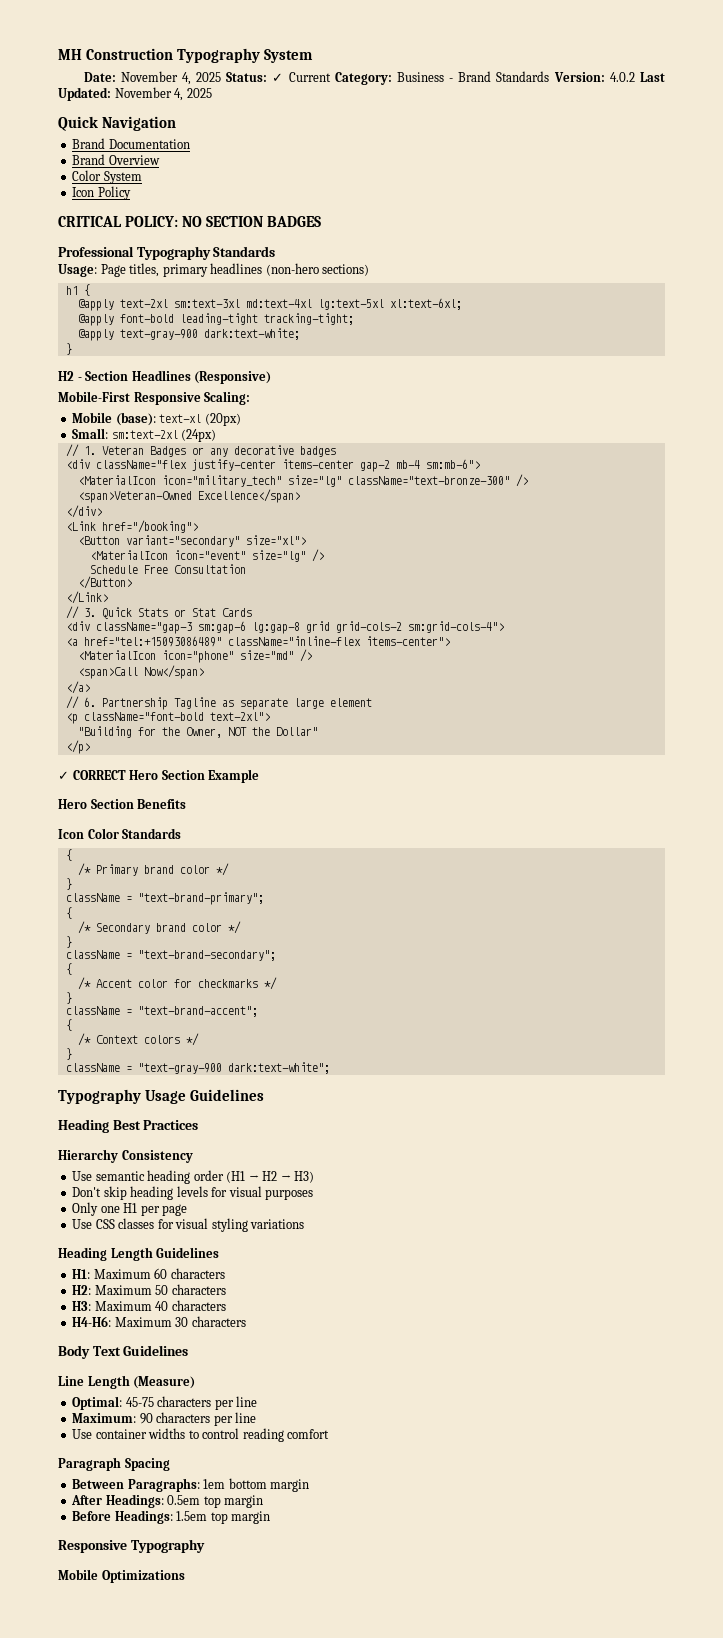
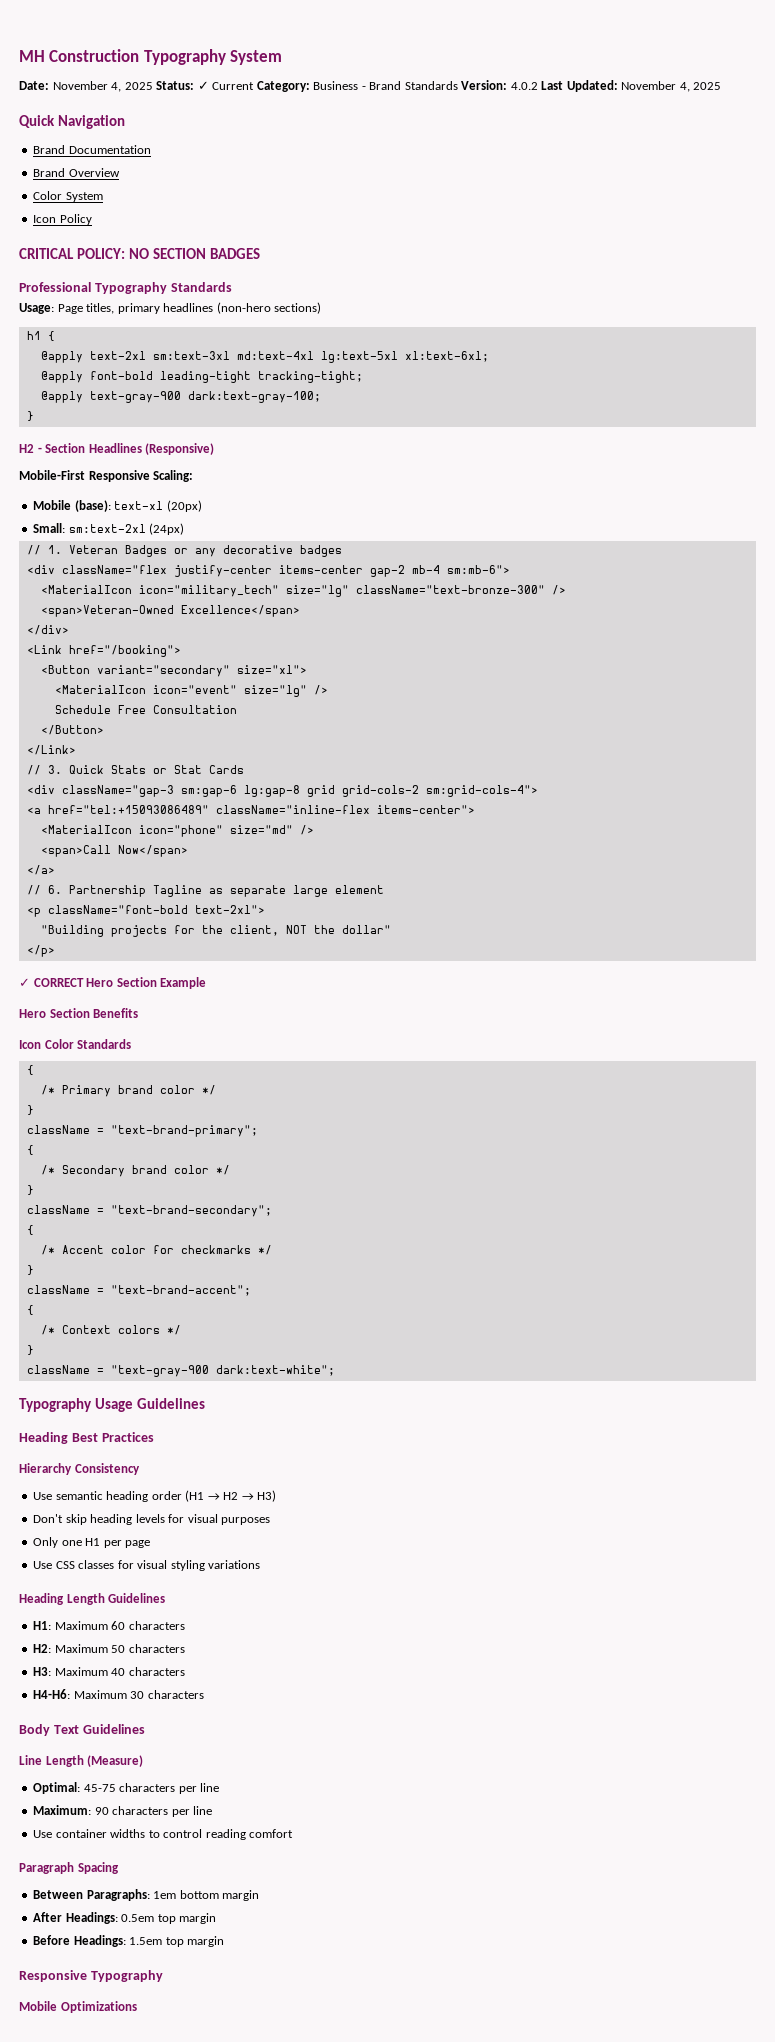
[203,328,300,340] dark:text-white; -> [187,391,321,403] dark:text-gray-100;
(132, 732) none -> [110,925,167,937] projects
[185,727,222,738] Owner, -> [229,925,279,936] client,
[275,727,318,736] Dollar" -> [341,925,391,934] dollar"

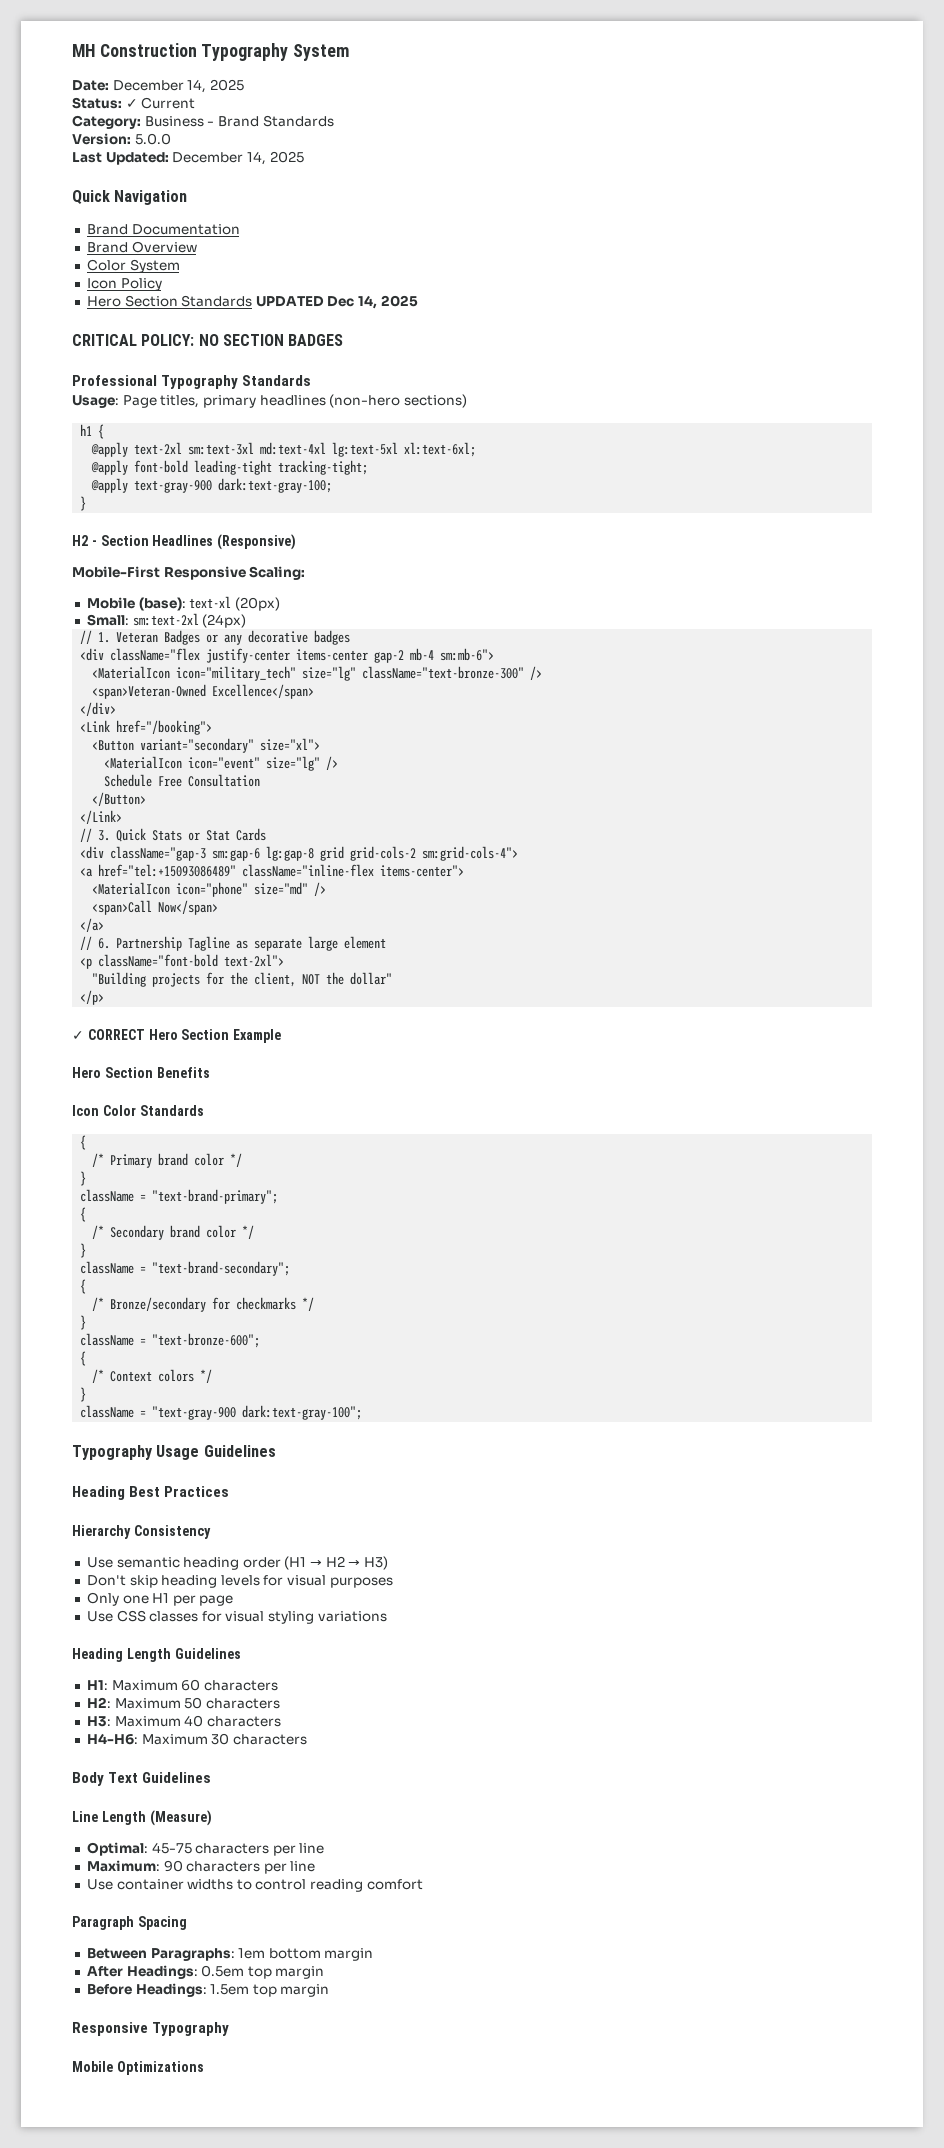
[52,81,153,92] November 4, 2025 -> [112,79,244,93] December 14, 2025 //
(255, 86) none -> (196, 103) //
[461,80,690,92] Version: 4.0.2 Last Updated: November 4, -> [72,133,171,145] [72,151,266,165] // Version: 5.0.0 // Last Updated: December 14,
(92, 219) none -> [86,295,418,309] // Hero Section Standards UPDATED Dec 14, 2025
[61,1245,146,1254] Accent color -> [110,1297,207,1312] Bronze/secondary
[110,1285,251,1296] "text-brand-accent"; -> [152,1333,261,1348] "text-bronze-600";
[215,1365,335,1376] dark:text-white"; -> [242,1405,363,1420] dark:text-gray-100";

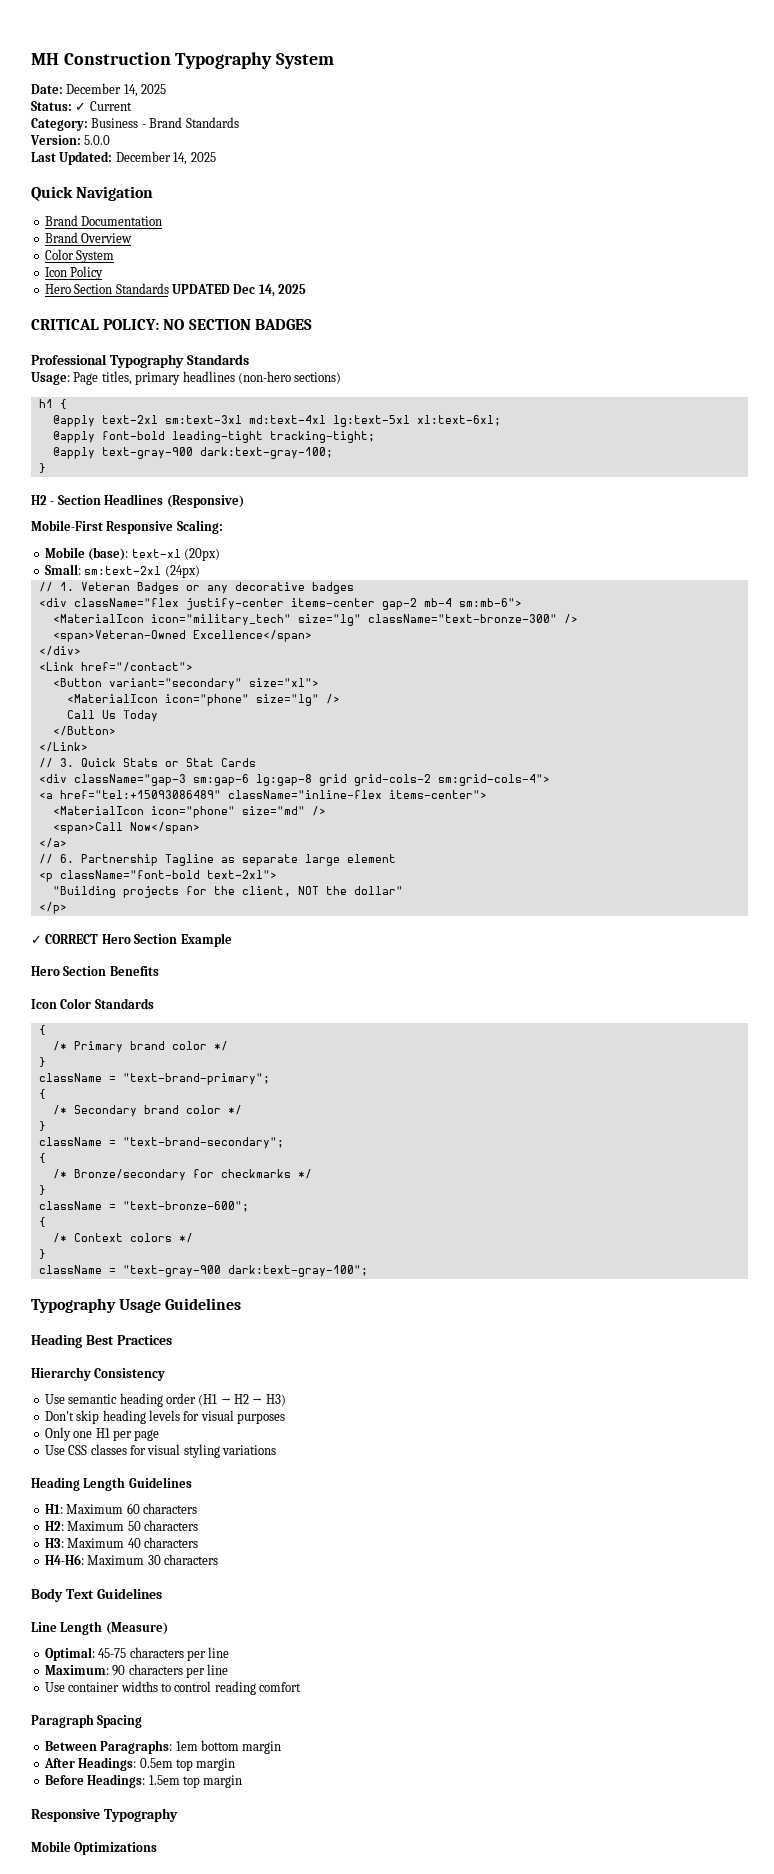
[116,720,213,735] href="/booking"> -> [80,662,193,672] href="/contact">
[188,757,261,769] icon="event" -> [164,694,249,706] icon="phone"
[104,774,261,787] Schedule Free Consultation -> [66,710,158,722] Call Us Today

